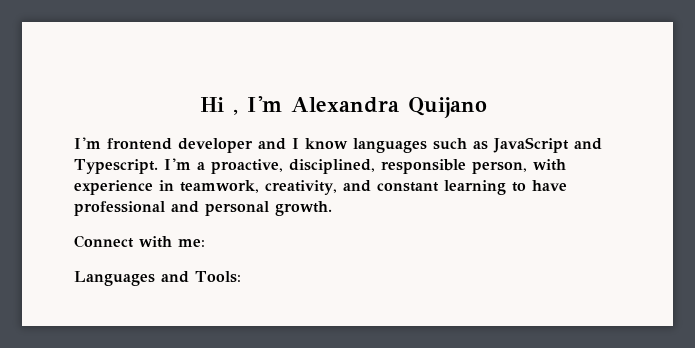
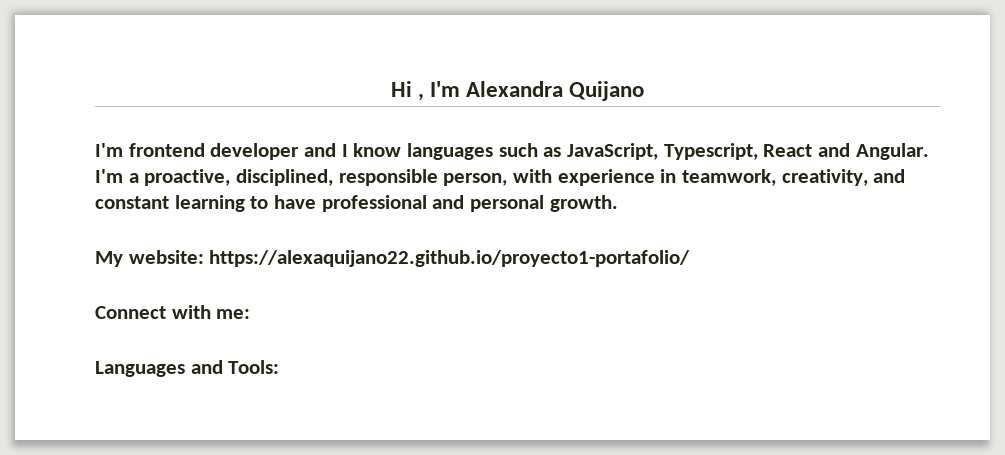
[493,137,602,153] [74,159,158,174] JavaScript and Typescript. -> [567,143,929,160] JavaScript, Typescript, React and Angular.
(332, 208) none -> [95,250,691,267] // My website: https://alexaquijano22.github.io/proyecto1-portafolio/

